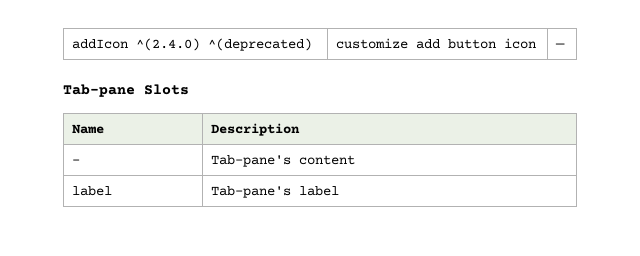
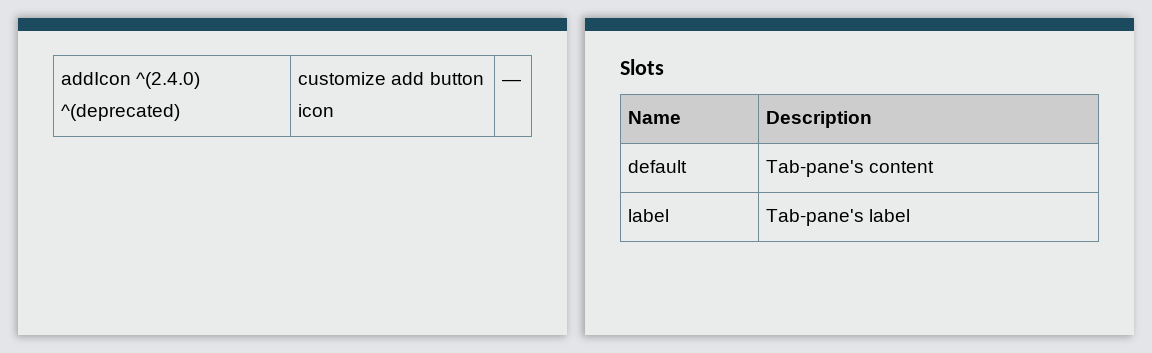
[63,84,135,97] Tab-pane -> (522, 82) none
[72,159,81,164] - -> [628,160,688,173] default

